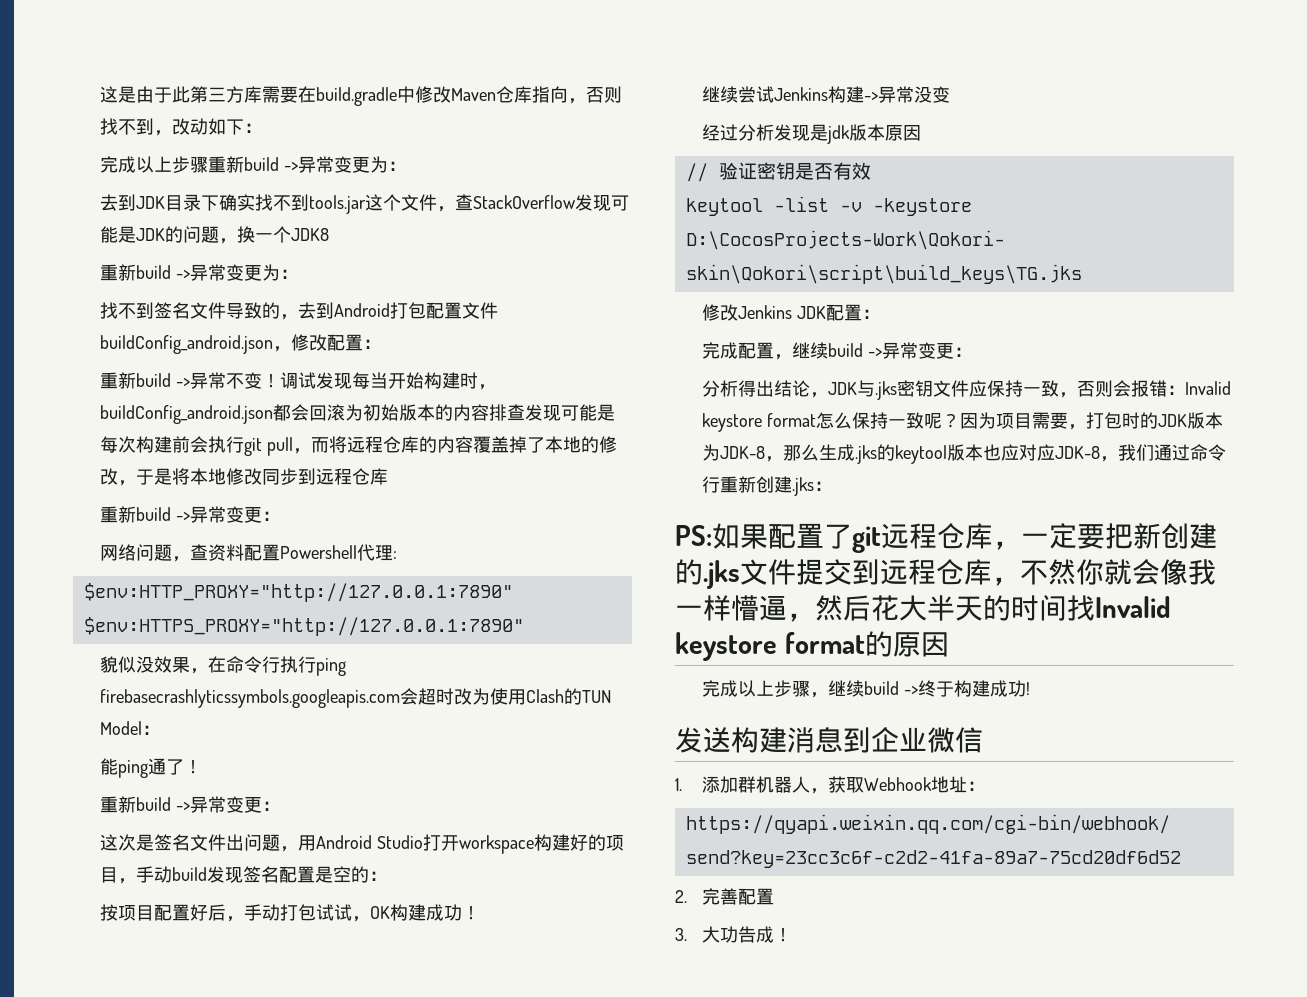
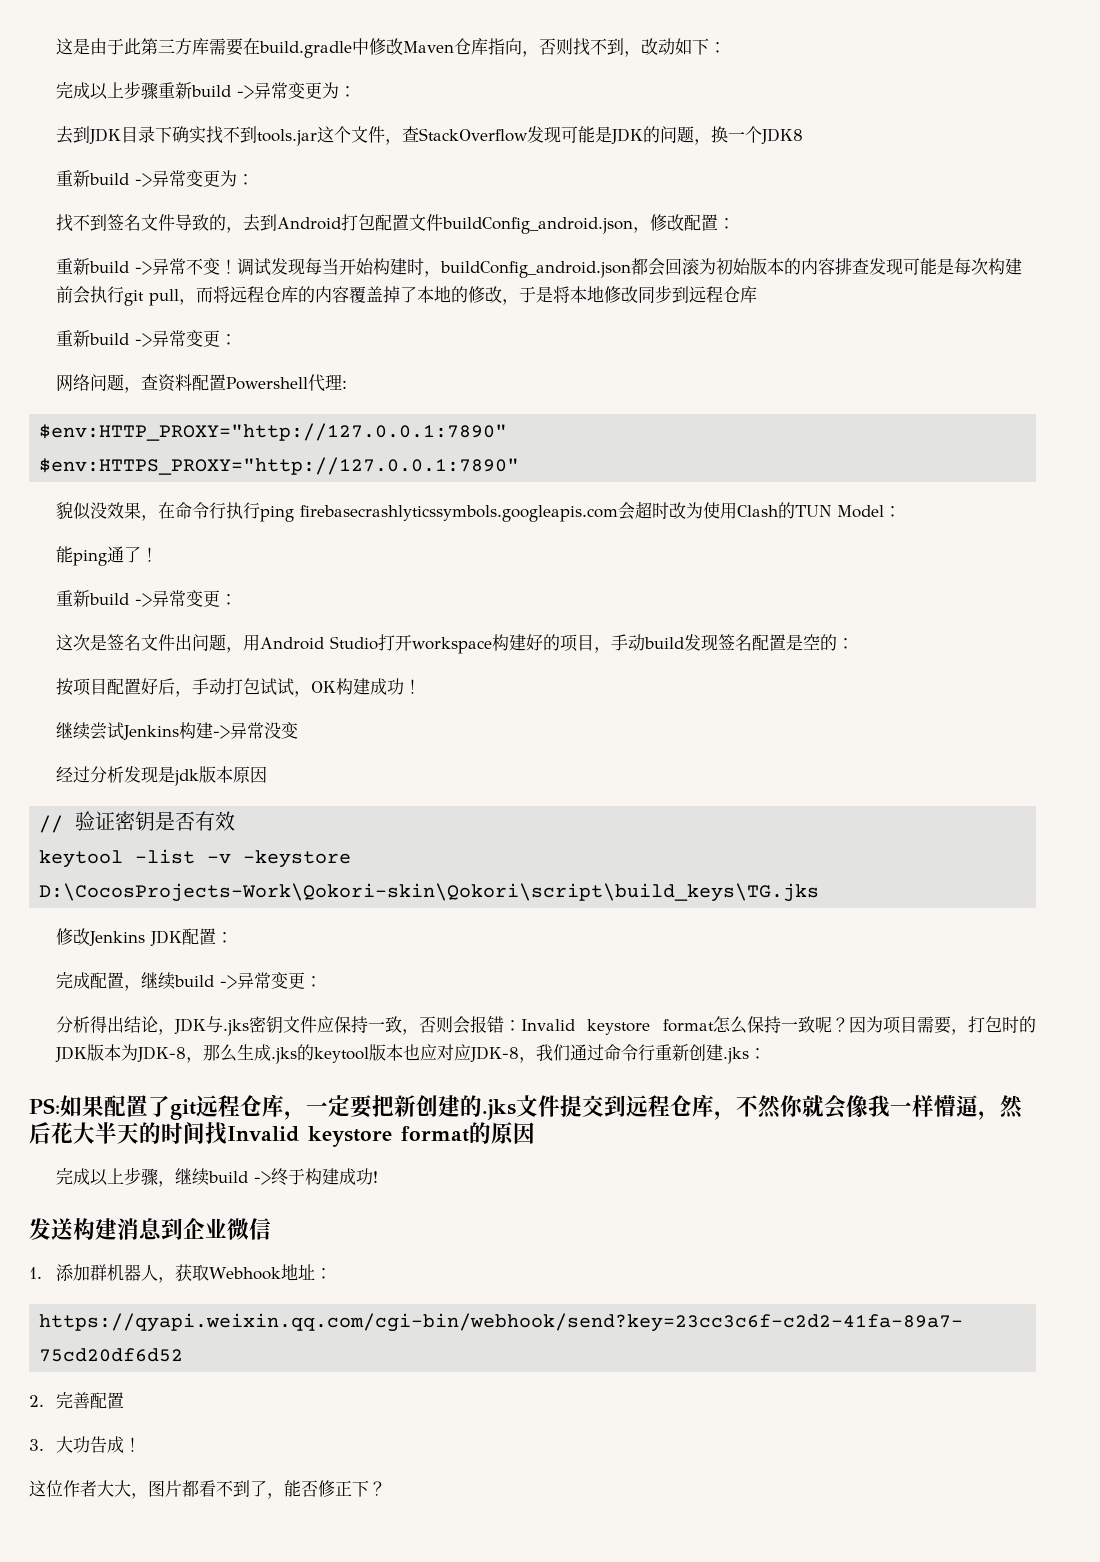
(792, 935) none -> [29,1480,386,1499] // 这位作者大大，图片都看不到了，能否修正下？

